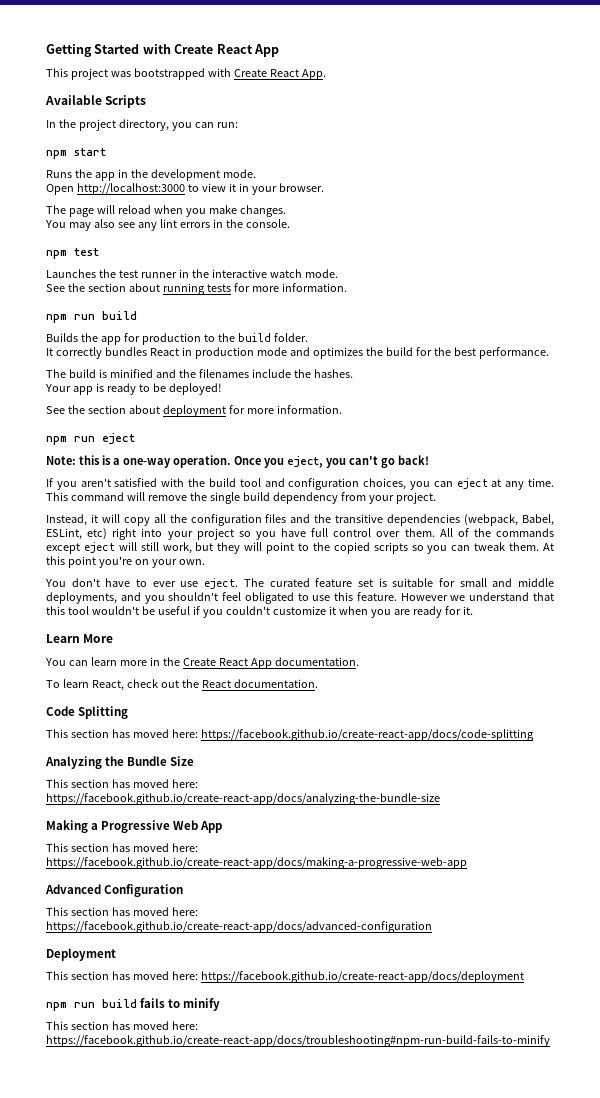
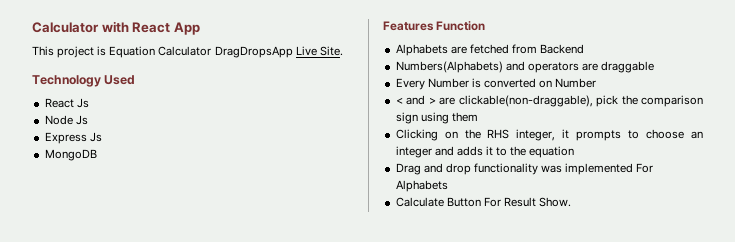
[46,44,214,57] Getting Started with Create -> [32,21,129,33] Calculator with
[110,68,326,80] [45,95,147,108] [46,119,238,131] [46,148,106,159] [46,169,256,181] [46,183,324,195] [46,205,286,217] [45,219,290,231] [46,248,99,259] [46,269,338,278] [46,283,347,295] [46,311,137,323] [46,333,308,345] [46,347,549,359] [46,369,353,378] [45,383,222,395] [46,405,342,417] [46,433,135,445] [46,455,429,468] [46,478,554,490] [46,492,436,504] [46,514,554,526] [46,528,554,540] [46,542,555,554] [46,556,205,568] [45,578,554,589] [46,592,554,604] [46,606,473,618] [46,634,114,643] [45,657,359,669] [46,679,318,691] [46,706,129,719] [46,729,534,741] [45,756,195,769] [46,779,198,788] [46,793,440,805] [46,820,223,833] [46,843,198,852] [46,857,467,869] [45,884,184,897] [46,907,198,916] [46,921,432,933] [46,948,116,961] [46,971,524,983] [46,998,221,1011] [46,1021,198,1030] [46,1035,550,1047] was bootstrapped with Create React App. // Available Scripts // In the project directory, you can run: // npm start // Runs the app in the development mode. // Open http://localhost:3000 to view it in your browser. // The page will reload when you make changes. // You may also see any lint errors in the console. // npm test // Launches the test runner in the interactive watch mode. // See the section about running tests for more information. // npm run build // Builds the app for production to the build folder. // It correctly bundles React in production mode and optimizes the build for the best performance. // The build is minified and the filenames include the hashes. // Your app is ready to be deployed! // See the section about deployment for more information. // npm run eject // Note: this is a one-way operation. Once you eject, you can't go back! // If you aren't satisfied with the build tool and configuration choices, you can eject at any time. This command will remove the single build dependency from your project. // Instead, it will copy all the configuration files and the transitive dependencies (webpack, Babel, ESLint, etc) right into your project so you have full control over them. All of the commands except eject will still work, but they will point to the copied scripts so you can tweak them. At this point you're on your own. // You don't have to ever use eject. The curated feature set is suitable for small and middle deployments, and you shouldn't feel obligated to use this feature. However we understand that this tool wouldn't be useful if you couldn't customize it when you are ready for it. // Learn More // You can learn more in the Create React App documentation. // To learn React, check out the React documentation. // Code Splitting // This section has moved here: https://facebook.github.io/create-react-app/docs/code-splitting // Analyzing the Bundle Size // This section has moved here: https://facebook.github.io/create-react-app/docs/analyzing-the-bundle-size // Making a Progressive Web App // This section has moved here: https://facebook.github.io/create-react-app/docs/making-a-progressive-web-app // Advanced Configuration // This section has moved here: https://facebook.github.io/create-react-app/docs/advanced-configuration // Deployment // This section has moved here: https://facebook.github.io/create-react-app/docs/deployment // npm run build fails to minify // This section has moved here: https://facebook.github.io/create-react-app/docs/troubleshooting#npm-run-build-fails-to-minify -> [97,46,343,58] [32,75,136,87] [44,98,89,108] [44,115,88,125] [44,132,102,144] [44,149,97,161] [383,21,486,31] [395,44,585,56] [395,61,655,73] [395,78,597,90] [395,95,703,107] [395,112,478,124] [395,129,703,141] [395,146,575,158] [395,163,654,175] [395,180,448,192] [395,197,572,207] is Equation Calculator DragDropsApp Live Site. // Technology Used // React Js // Node Js // Express Js // MongoDB // Features Function // Alphabets are fetched from Backend // Numbers(Alphabets) and operators are draggable // Every Number is converted on Number // < and > are clickable(non-draggable), pick the comparison sign using them // Clicking on the RHS integer, it prompts to choose an integer and adds it to the equation // Drag and drop functionality was implemented For Alphabets // Calculate Button For Result Show.

